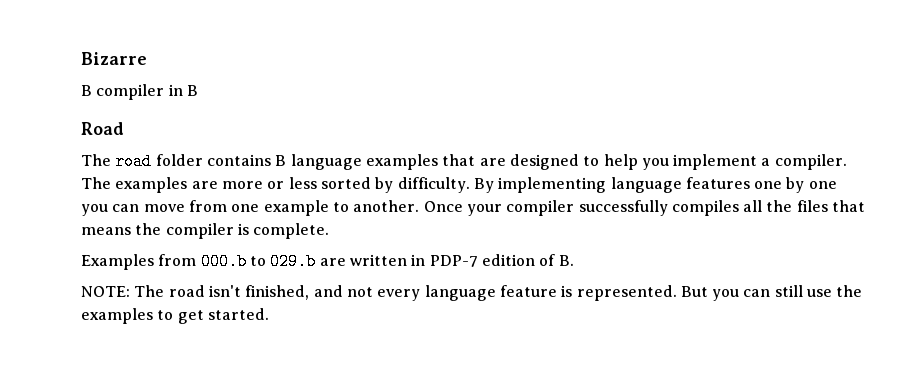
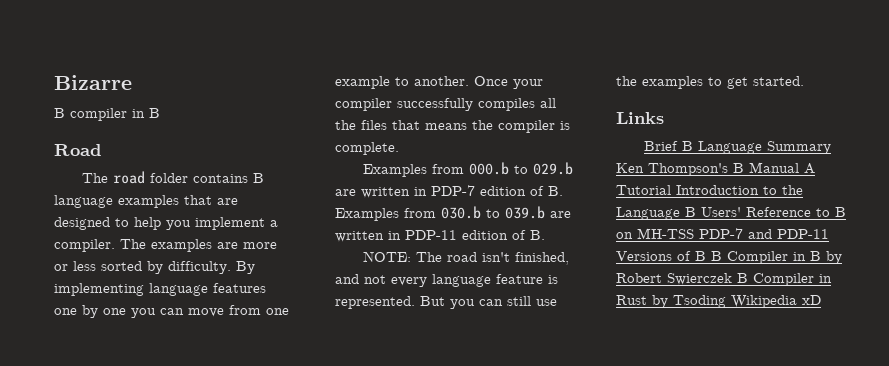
(574, 260) none -> [335,206,571,221] [335,230,545,242] Examples from 030.b to 039.b are written in PDP-11 edition of B.
(269, 314) none -> [616,112,664,124] [643,141,831,154] [616,162,815,176] [616,185,803,195] [616,207,846,220] [616,228,829,239] [616,251,842,264] [616,273,832,286] [616,295,821,308] // Links // Brief B Language Summary Ken Thompson's B Manual A Tutorial Introduction to the Language B Users' Reference to B on MH-TSS PDP-7 and PDP-11 Versions of B B Compiler in B by Robert Swierczek B Compiler in Rust by Tsoding Wikipedia xD

